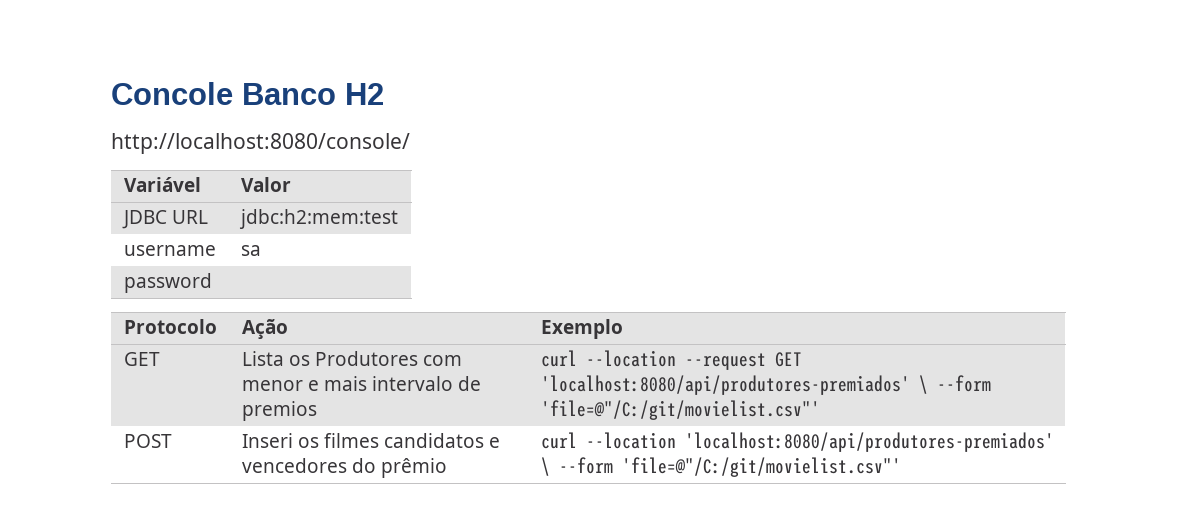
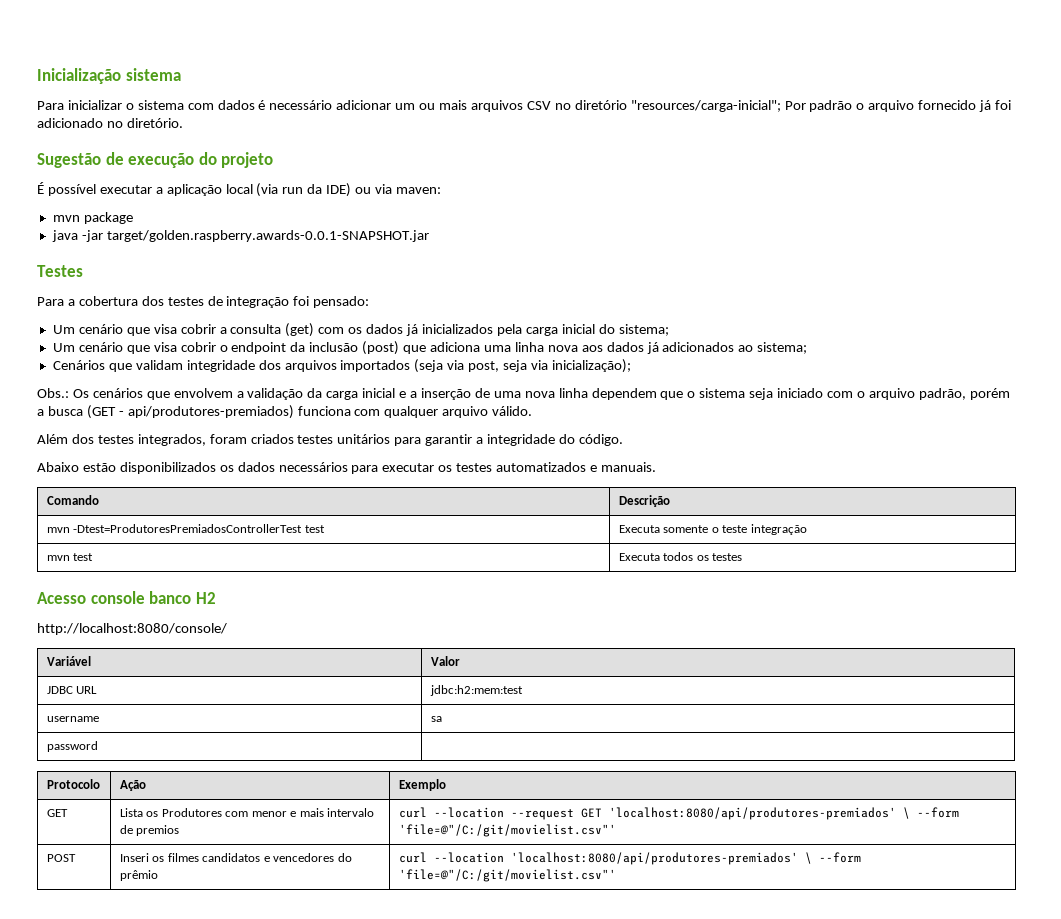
[111,82,336,105] Concole Banco -> [37,68,181,84] [37,100,1012,112] [37,118,183,128] [37,152,274,168] [37,182,441,197] [52,212,133,224] [51,230,429,242] [37,265,83,277] [37,296,370,308] [52,323,669,337] [52,341,808,355] [52,359,631,373] [37,388,1010,400] [37,405,533,419] [37,434,623,446] [37,462,656,474] [46,495,99,505] [618,495,670,507] [46,524,325,533] [618,524,807,535] [46,553,94,561] [618,552,743,561] [37,591,192,604] Inicialização sistema // Para inicializar o sistema com dados é necessário adicionar um ou mais arquivos CSV no diretório "resources/carga-inicial"; Por padrão o arquivo fornecido já foi adicionado no diretório. // Sugestão de execução do projeto // É possível executar a aplicação local (via run da IDE) ou via maven: // mvn package // java -jar target/golden.raspberry.awards-0.0.1-SNAPSHOT.jar // Testes // Para a cobertura dos testes de integração foi pensado: // Um cenário que visa cobrir a consulta (get) com os dados já inicializados pela carga inicial do sistema; // Um cenário que visa cobrir o endpoint da inclusão (post) que adiciona uma linha nova aos dados já adicionados ao sistema; // Cenários que validam integridade dos arquivos importados (seja via post, seja via inicialização); // Obs.: Os cenários que envolvem a validação da carga inicial e a inserção de uma nova linha dependem que o sistema seja iniciado com o arquivo padrão, porém a busca (GET - api/produtores-premiados) funciona com qualquer arquivo válido. // Além dos testes integrados, foram criados testes unitários para garantir a integridade do código. // Abaixo estão disponibilizados os dados necessários para executar os testes automatizados e manuais. // Comando | Descrição // mvn -Dtest=ProdutoresPremiadosControllerTest test | Executa somente o teste integração // mvn test | Executa todos os testes // Acesso console banco

